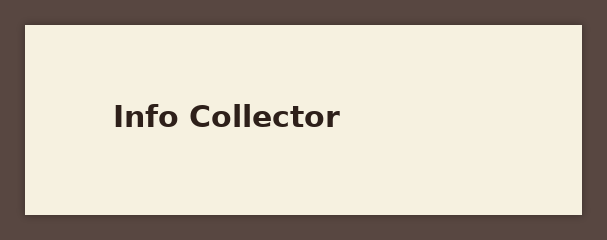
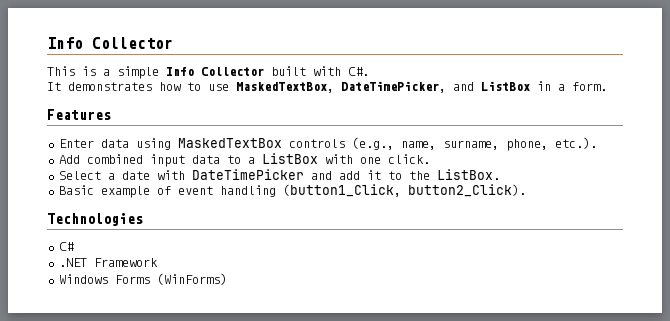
[113,104,340,127] Info Collector -> [47,37,173,49] [47,66,369,79] [47,81,607,93] [47,109,111,120] [58,137,597,151] [58,153,430,167] [58,169,500,180] [58,184,526,198] [47,213,143,226] [58,242,74,251] [58,258,158,267] [58,273,227,285] Info Collector // This is a simple Info Collector built with C#. // It demonstrates how to use MaskedTextBox, DateTimePicker, and ListBox in a form. // Features // Enter data using MaskedTextBox controls (e.g., name, surname, phone, etc.). // Add combined input data to a ListBox with one click. // Select a date with DateTimePicker and add it to the ListBox. // Basic example of event handling (button1_Click, button2_Click). // Technologies // C# // .NET Framework // Windows Forms (WinForms)

